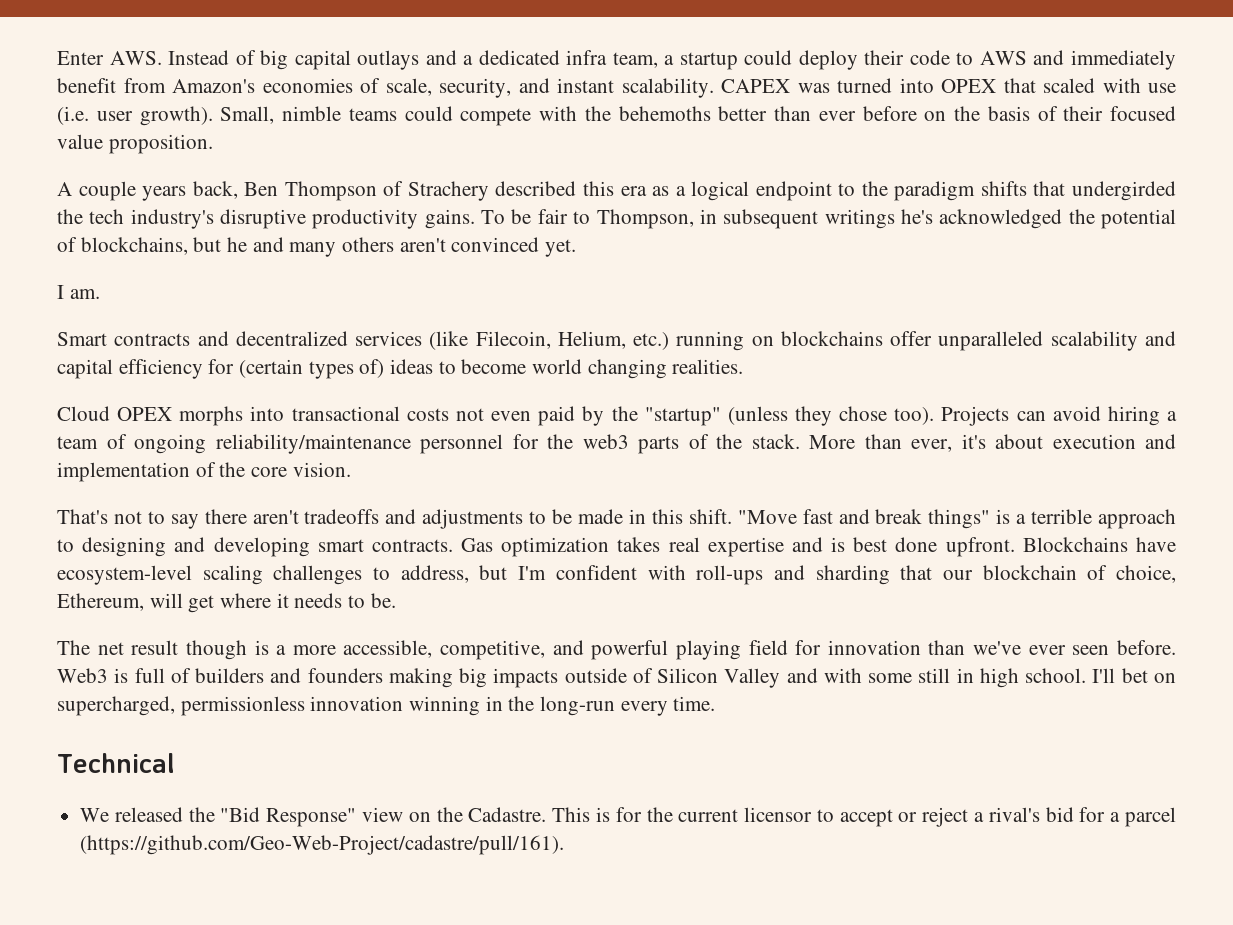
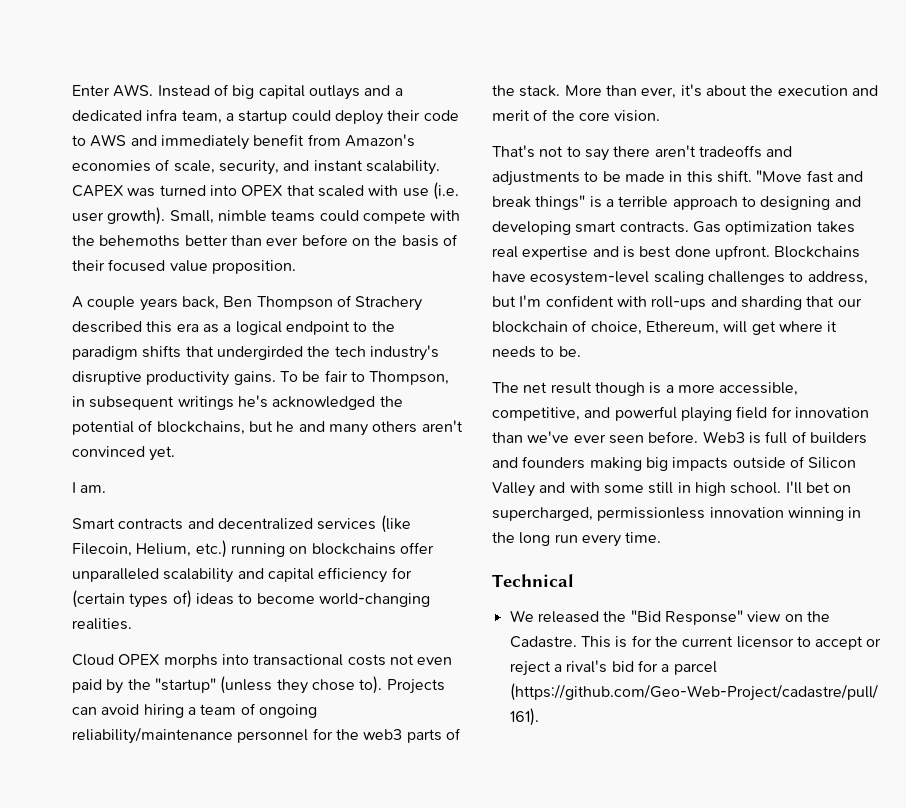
[532,359,667,379] world changing -> [318,593,430,607] world-changing
[894,407,935,425] too). -> [359,676,383,694] to).
(1043, 441) none -> [750,85,774,96] the
[57,462,190,482] implementation -> [492,110,530,121] merit
[540,696,616,716] long-run -> [519,532,578,546] long run

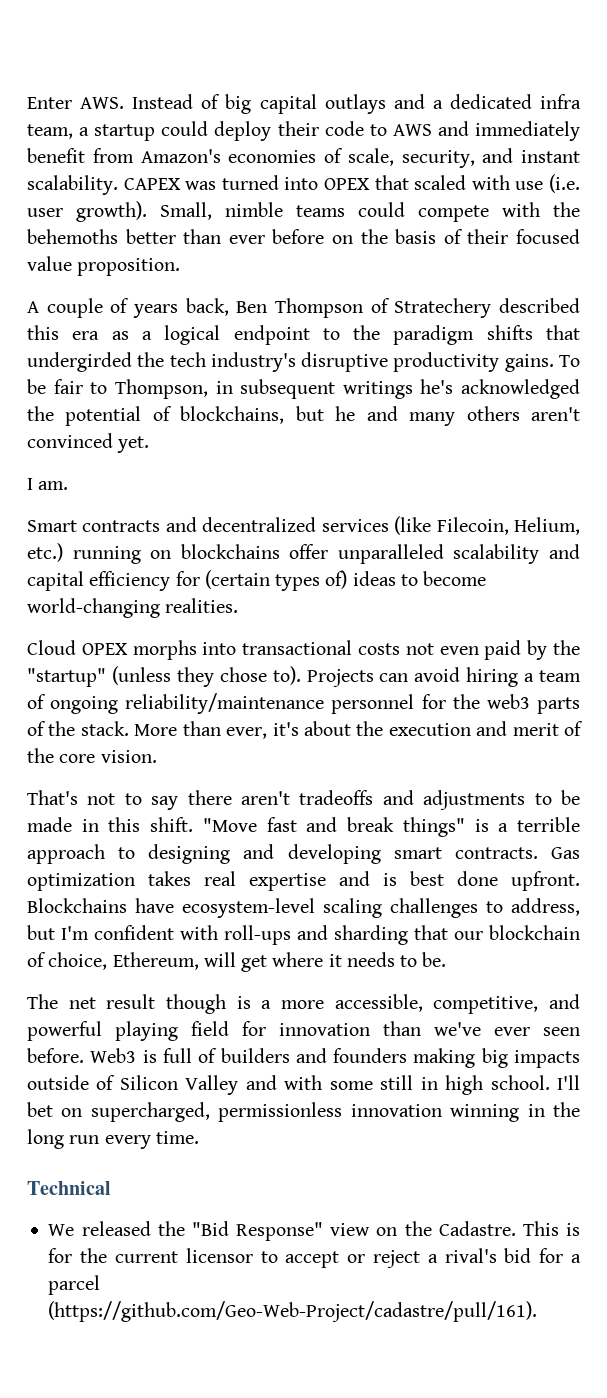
(136, 303) none -> [110,298,130,313] of
[355,296,423,311] Strachery -> [394,298,492,318] Stratechery

